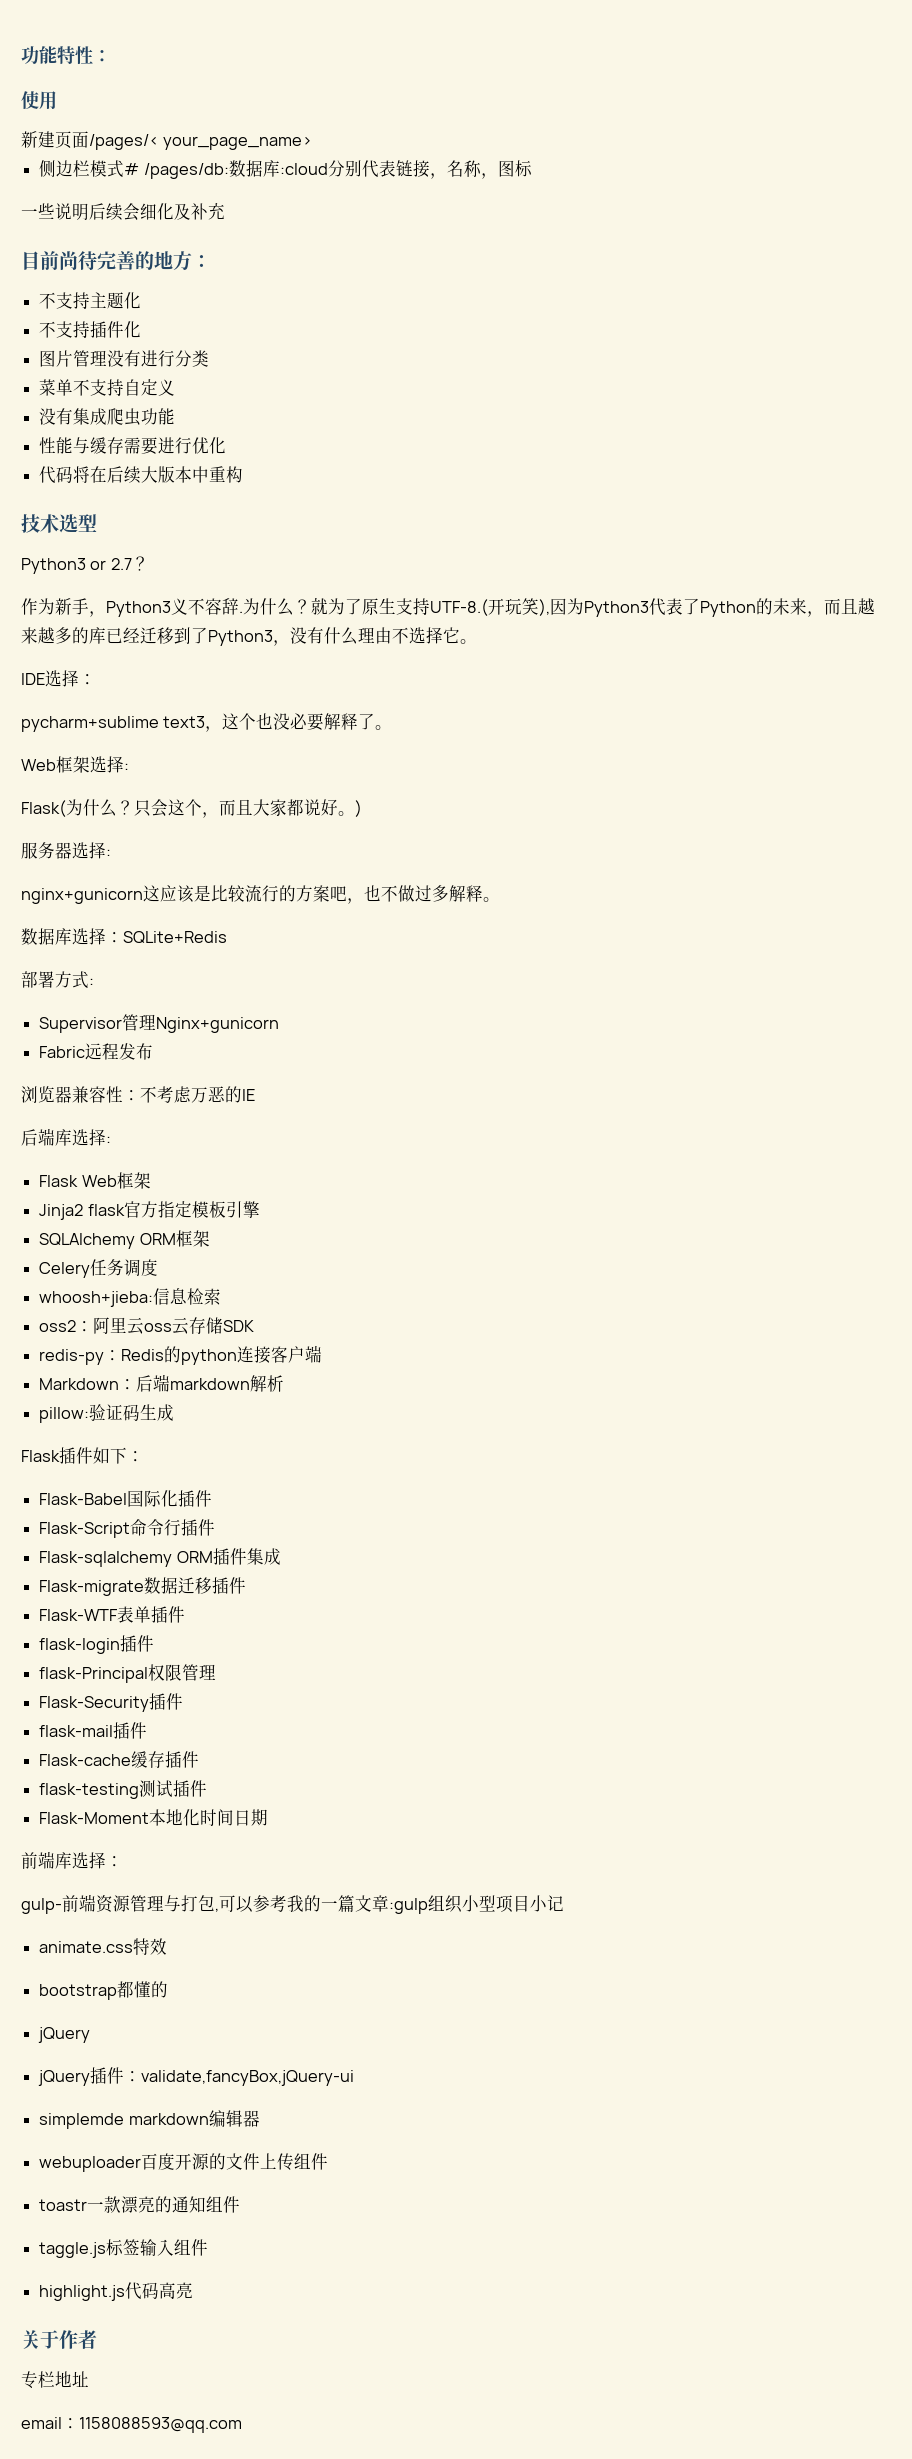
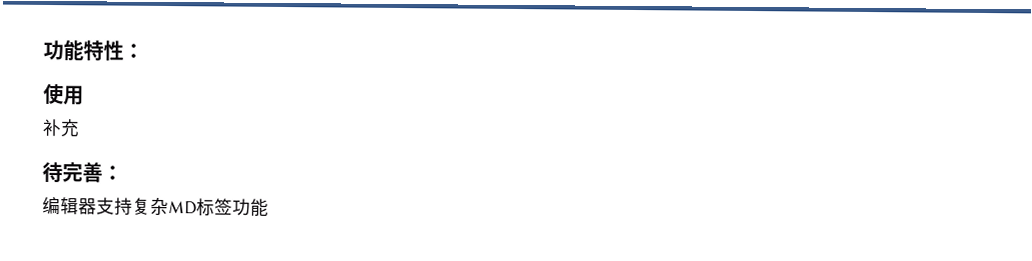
[21,131,313,150] [39,160,532,179] [21,203,225,221] [21,251,211,271] [39,292,142,309] [39,321,142,338] [39,350,210,367] [39,379,176,396] [39,408,176,426] [39,437,227,455] [39,466,244,484] [21,514,97,533] [21,556,149,574] [21,598,875,617] [21,627,477,646] [21,670,96,687] [21,713,393,732] [21,756,129,773] [21,799,362,818] [21,842,111,859] [21,885,500,904] [21,928,227,945] [21,971,94,989] [39,1014,280,1033] [39,1043,154,1060] [21,1086,255,1103] [21,1128,111,1146] [39,1172,151,1189] [39,1201,260,1220] [39,1230,210,1249] [39,1259,159,1278] [39,1288,222,1307] [39,1317,255,1335] [39,1345,323,1365] [39,1374,285,1392] [39,1404,175,1423] [21,1447,144,1464] [39,1490,213,1507] [39,1519,216,1538] [39,1548,281,1567] [39,1577,247,1596] [39,1606,186,1623] [39,1635,155,1654] [39,1664,217,1683] [39,1693,184,1712] [39,1722,148,1739] [39,1751,200,1768] [39,1780,208,1799] [39,1809,269,1826] [21,1851,123,1869] [21,1894,564,1914] [39,1938,168,1956] [39,1981,169,2000] [38,2027,91,2043] [38,2067,355,2086] [39,2110,260,2129] [39,2153,329,2172] [39,2196,241,2213] [39,2239,209,2258] [39,2282,194,2301] [21,2330,97,2349] [21,2371,89,2389] [21,2417,242,2433] 新建页面/pages/< your_page_name> // 侧边栏模式# /pages/db:数据库:cloud分别代表链接，名称，图标 // 一些说明后续会细化及补充 // 目前尚待完善的地方： // 不支持主题化 // 不支持插件化 // 图片管理没有进行分类 // 菜单不支持自定义 // 没有集成爬虫功能 // 性能与缓存需要进行优化 // 代码将在后续大版本中重构 // 技术选型 // Python3 or 2.7？ // 作为新手，Python3义不容辞.为什么？就为了原生支持UTF-8.(开玩笑),因为Python3代表了Python的未来，而且越来越多的库已经迁移到了Python3，没有什么理由不选择它。 // IDE选择： // pycharm+sublime text3，这个也没必要解释了。 // Web框架选择: // Flask(为什么？只会这个，而且大家都说好。) // 服务器选择: // nginx+gunicorn这应该是比较流行的方案吧，也不做过多解释。 // 数据库选择：SQLite+Redis // 部署方式: // Supervisor管理Nginx+gunicorn // Fabric远程发布 // 浏览器兼容性：不考虑万恶的IE // 后端库选择: // Flask Web框架 // Jinja2 flask官方指定模板引擎 // SQLAlchemy ORM框架 // Celery任务调度 // whoosh+jieba:信息检索 // oss2：阿里云oss云存储SDK // redis-py：Redis的python连接客户端 // Markdown：后端markdown解析 // pillow:验证码生成 // Flask插件如下： // Flask-Babel国际化插件 // Flask-Script命令行插件 // Flask-sqlalchemy ORM插件集成 // Flask-migrate数据迁移插件 // Flask-WTF表单插件 // flask-login插件 // flask-Principal权限管理 // Flask-Security插件 // flask-mail插件 // Flask-cache缓存插件 // flask-testing测试插件 // Flask-Moment本地化时间日期 // 前端库选择： // gulp-前端资源管理与打包,可以参考我的一篇文章:gulp组织小型项目小记 // animate.css特效 // bootstrap都懂的 // jQuery // jQuery插件：validate,fancyBox,jQuery-ui // simplemde markdown编辑器 // webuploader百度开源的文件上传组件 // toastr一款漂亮的通知组件 // taggle.js标签输入组件 // highlight.js代码高亮 // 关于作者 // 专栏地址 // email：1158088593@qq.com -> [42,118,80,138] [42,161,123,183] [42,196,269,217] 补充 // 待完善： // 编辑器支持复杂MD标签功能

